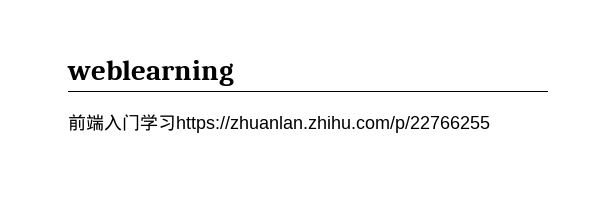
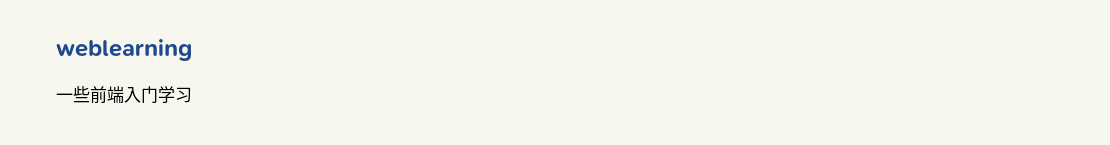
(234, 73) none -> [56,86,90,103] 一些
[176,116,490,133] https://zhuanlan.zhihu.com/p/22766255 -> (192, 95) none

